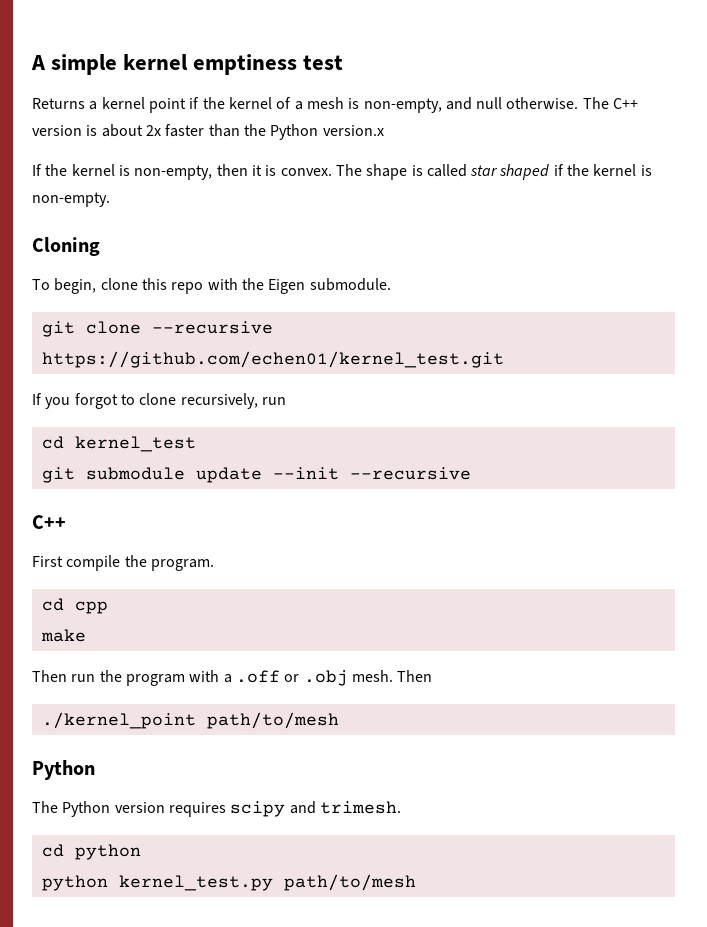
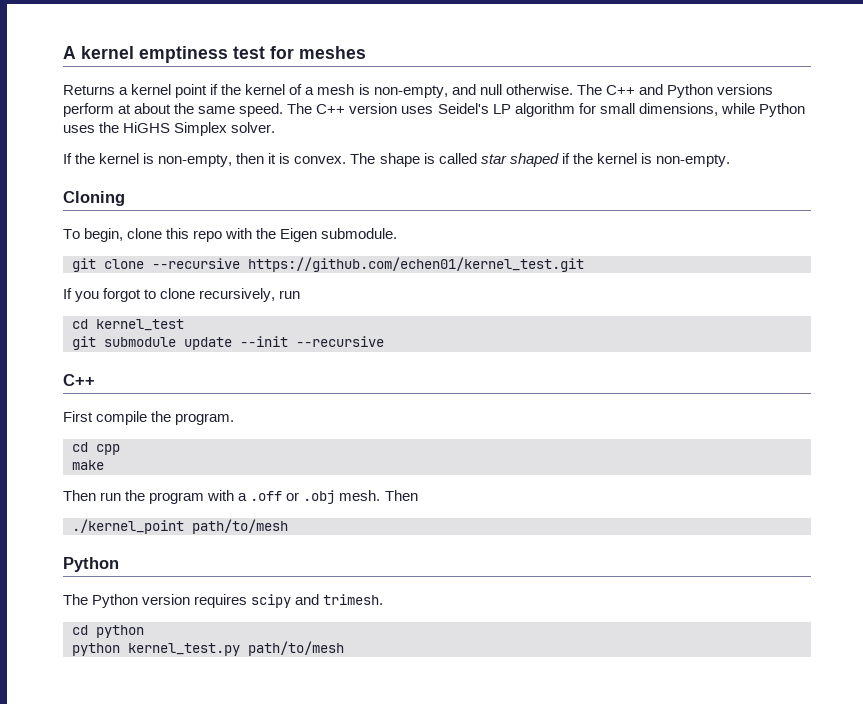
[51,54,118,75] simple -> (76, 52) none
(344, 62) none -> [270,46,366,59] for meshes
[32,124,384,140] version is about 2x faster than the Python version.x -> [638,84,773,98] [63,103,805,117] [63,122,276,136] and Python versions perform at about the same speed. The C++ version uses Seidel's LP algorithm for small dimensions, while Python uses the HiGHS Simplex solver.

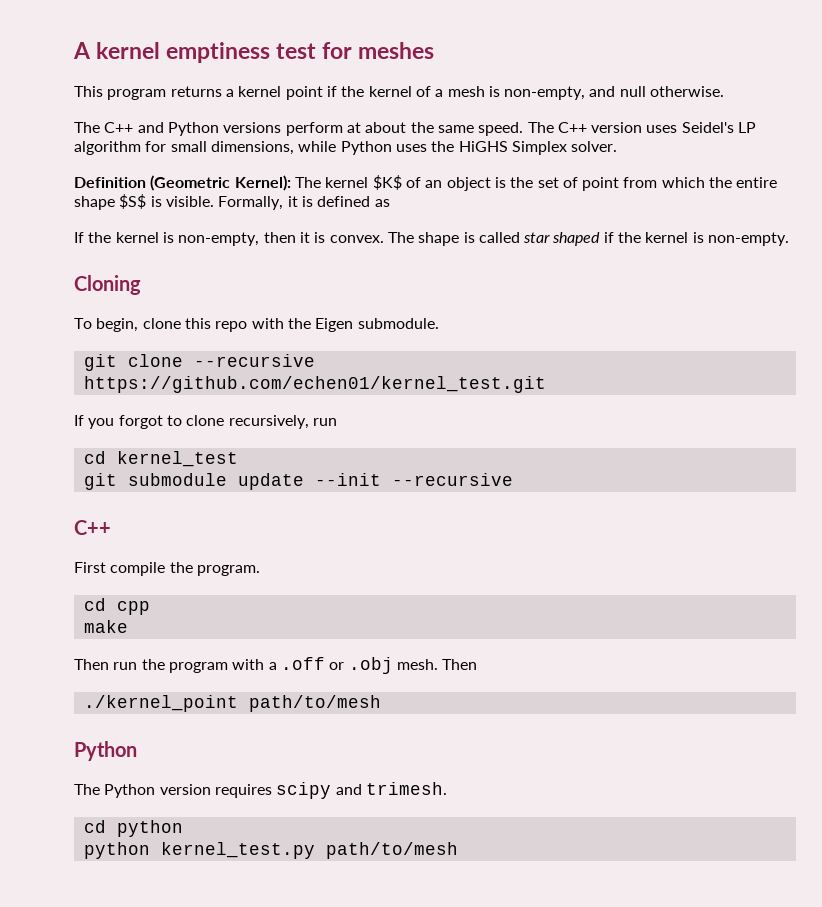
[63,85,115,95] Returns -> [74,86,222,100] This program returns
(573, 89) none -> (725, 91) //
(276, 127) none -> [74,175,778,191] [74,194,390,210] // Definition (Geometric Kernel): The kernel $K$ of an object is the set of point from which the entire shape $S$ is visible. Formally, it is defined as

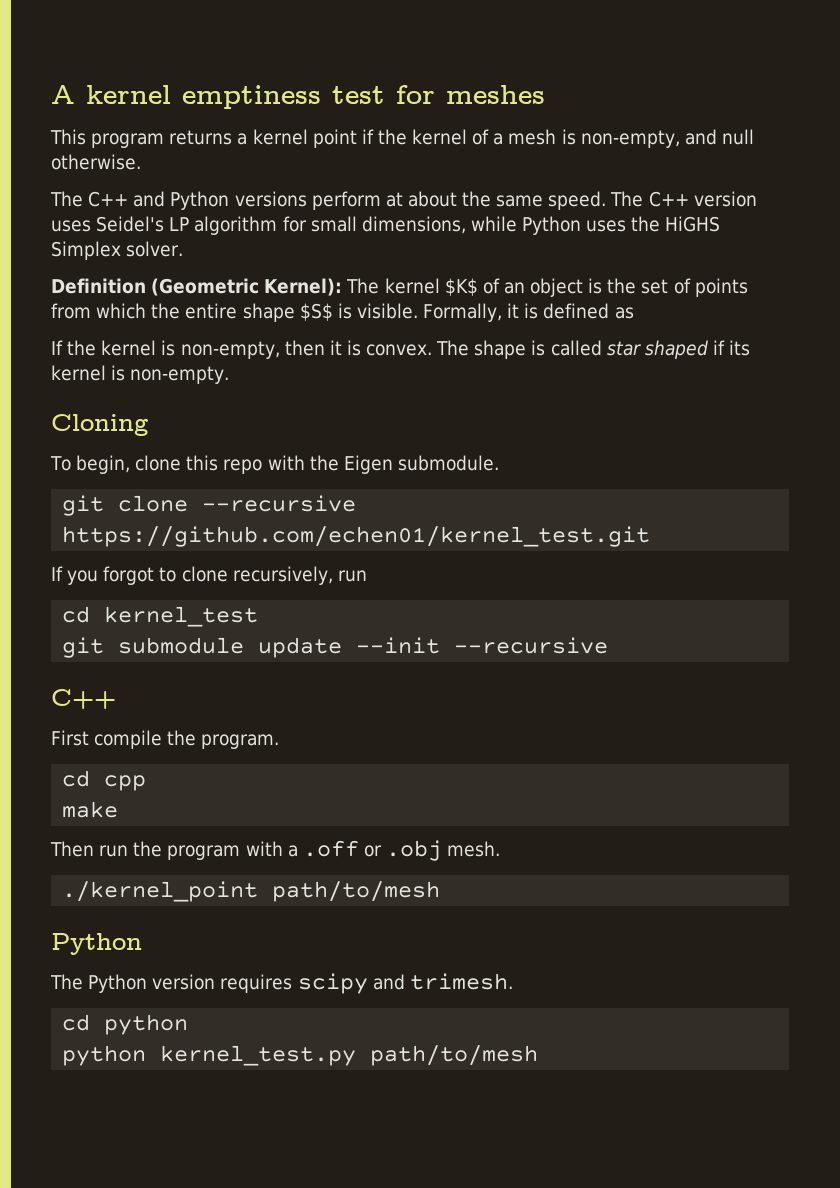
[582,177,620,191] point -> [694,278,748,297] points
[618,232,642,243] the -> [729,340,751,356] its
[442,659,478,670] Then -> (501, 849) none

